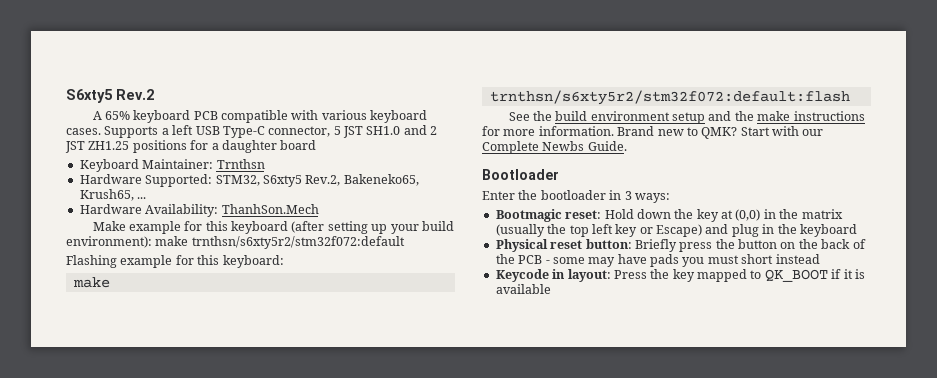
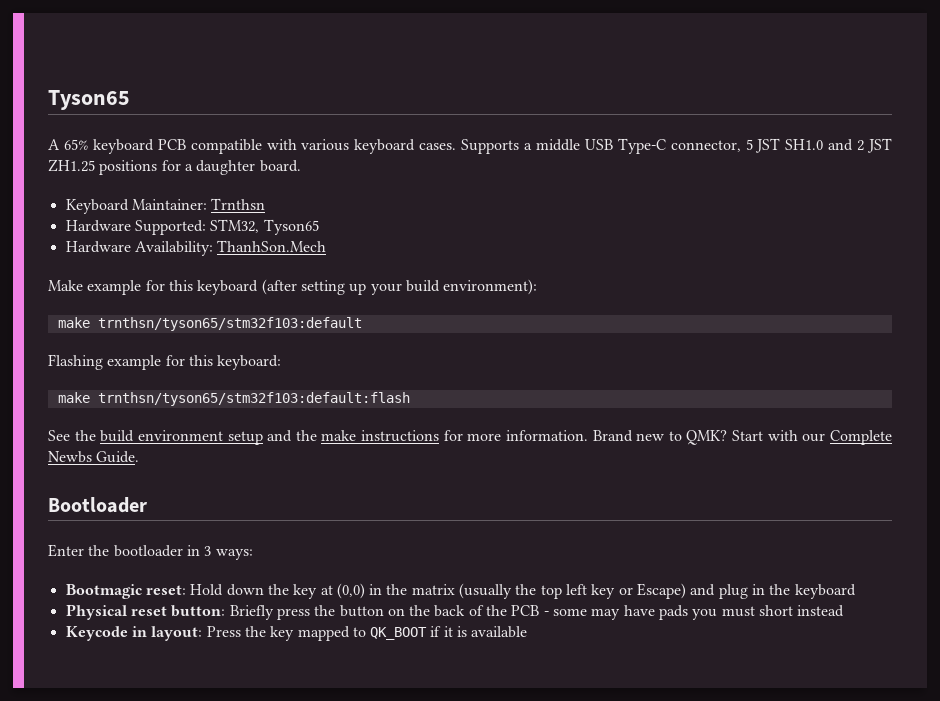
[66,89,154,103] S6xty5 Rev.2 -> [48,90,130,110] Tyson65
[172,125,194,135] left -> [535,139,580,151] middle
[280,140,317,150] board -> [259,160,301,172] board.
[262,174,419,187] [79,189,147,201] S6xty5 Rev.2, Bakeneko65, Krush65, ... -> [263,219,319,235] Tyson65
[155,236,405,249] make trnthsn/s6xty5r2/stm32f072:default -> [57,317,362,331] // make trnthsn/tyson65/stm32f103:default
[489,90,850,105] trnthsn/s6xty5r2/stm32f072:default:flash -> [97,392,410,406] trnthsn/tyson65/stm32f103:default:flash

